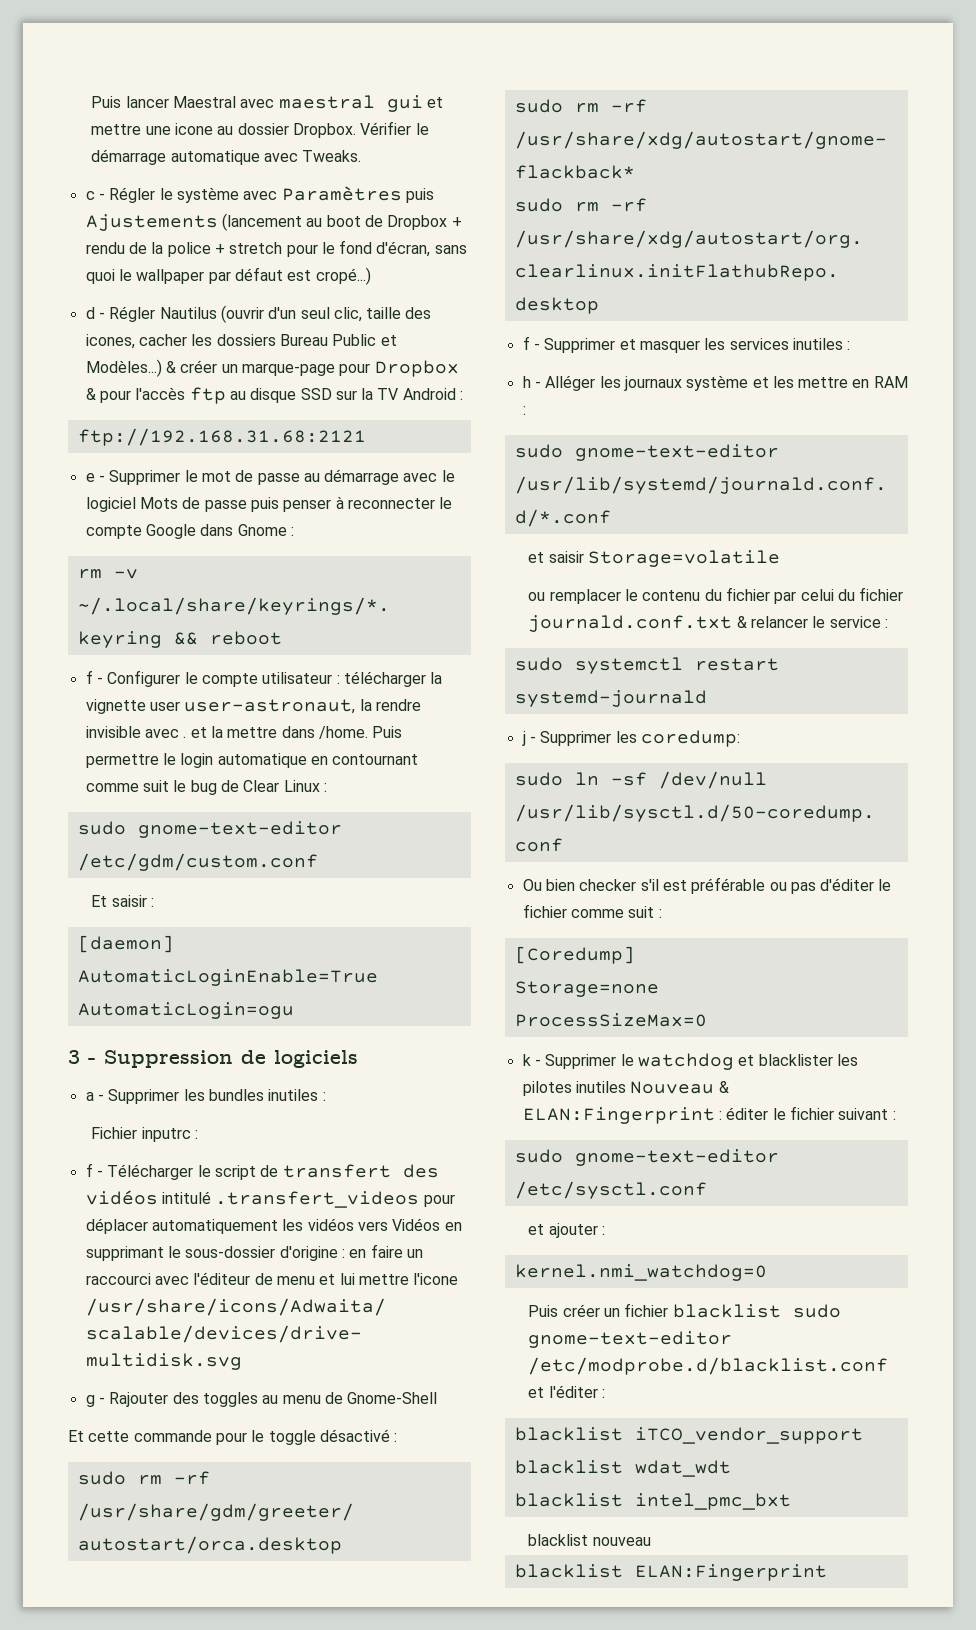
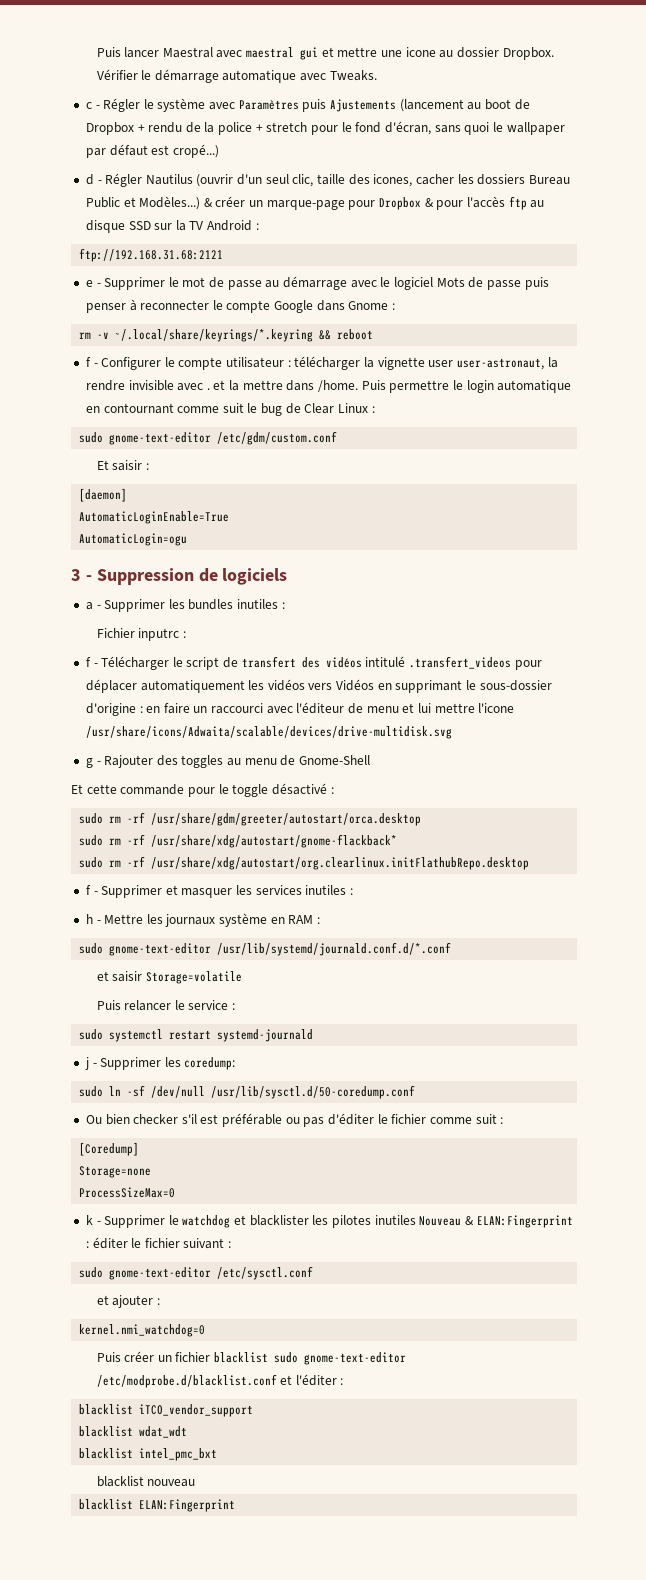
[545,375,596,391] Alléger -> [104,914,144,924] Mettre
[752,376,849,388] et les mettre -> (268, 920) none
[528,587,904,604] [528,615,747,632] ou remplacer le contenu du fichier par celui du fichier journald.conf.txt & -> [96,1000,121,1010] Puis

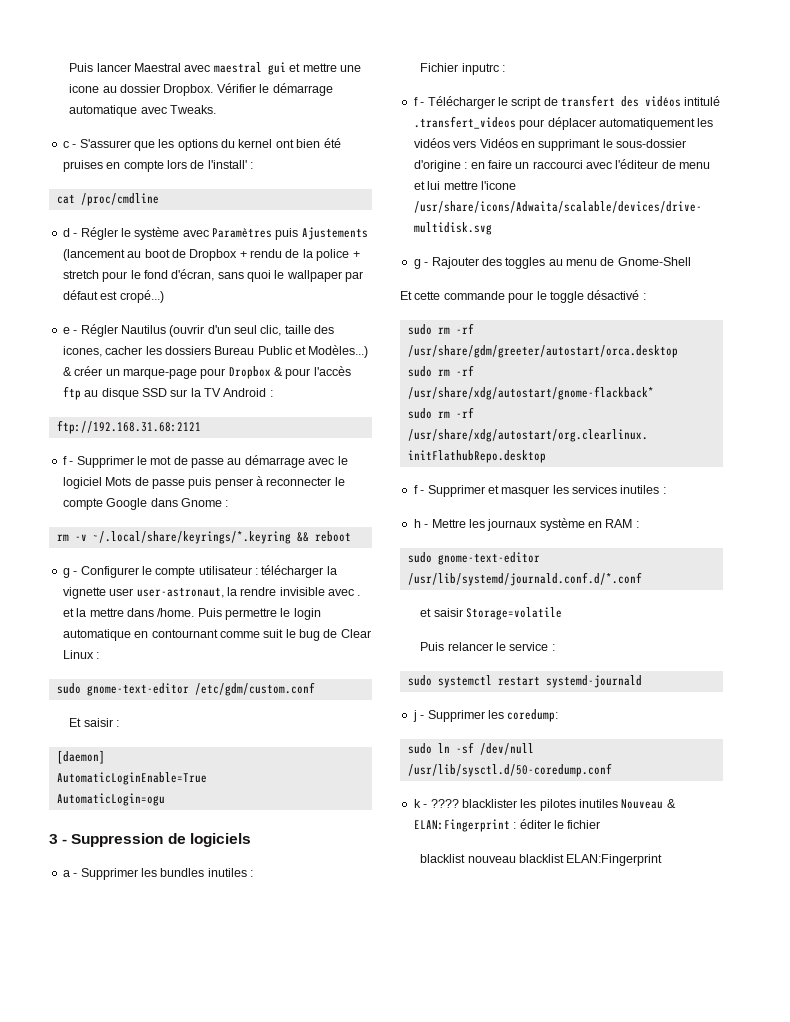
(100, 107) none -> [79,138,341,151] [62,160,253,172] [56,193,159,206] [62,228,78,237] S'assurer que les options du kernel ont bien été pruises en compte lors de l'install' : // cat /proc/cmdline // d -
[85,174,94,185] d -> [62,327,70,334] e
[85,280,93,287] e -> [62,456,67,465] f
[85,357,91,367] f -> [62,568,70,578] g
[85,1113,504,1127] [79,1142,140,1156] [79,1166,152,1178] [79,1187,176,1198] [85,1215,247,1228] Ou bien checker s'il est préférable ou pas d'éditer le fichier comme suit : // [Coredump] // Storage=none // ProcessSizeMax=0 // k - Supprimer le watchdog et -> [413,799,459,808] k - ????
[183,1238,232,1249] [79,1266,314,1280] [96,1295,160,1308] [79,1324,206,1337] [96,1351,407,1365] [96,1374,344,1388] [79,1404,254,1417] [79,1426,188,1438] [79,1448,218,1461] suivant : // sudo gnome-text-editor /etc/sysctl.conf // et ajouter : // kernel.nmi_watchdog=0 // Puis créer un fichier blacklist sudo gnome-text-editor /etc/modprobe.d/blacklist.conf et l'éditer : // blacklist iTCO_vendor_support // blacklist wdat_wdt // blacklist intel_pmc_bxt -> (601, 824) none
(196, 1483) // -> (516, 859) none

